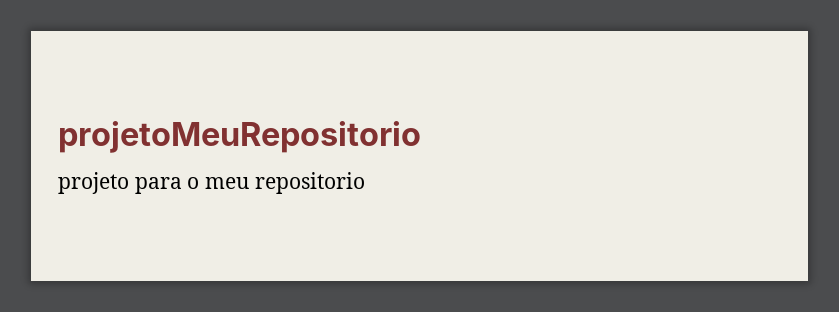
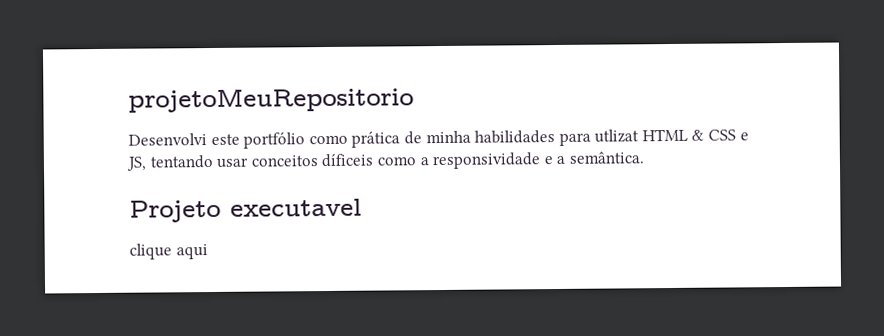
[58,172,365,194] projeto para o meu repositorio -> [128,128,749,149] [126,151,644,171] [129,198,362,223] [129,243,208,260] Desenvolvi este portfólio como prática de minha habilidades para utlizat HTML & CSS e JS, tentando usar conceitos díficeis como a responsividade e a semântica. // Projeto executavel // clique aqui

